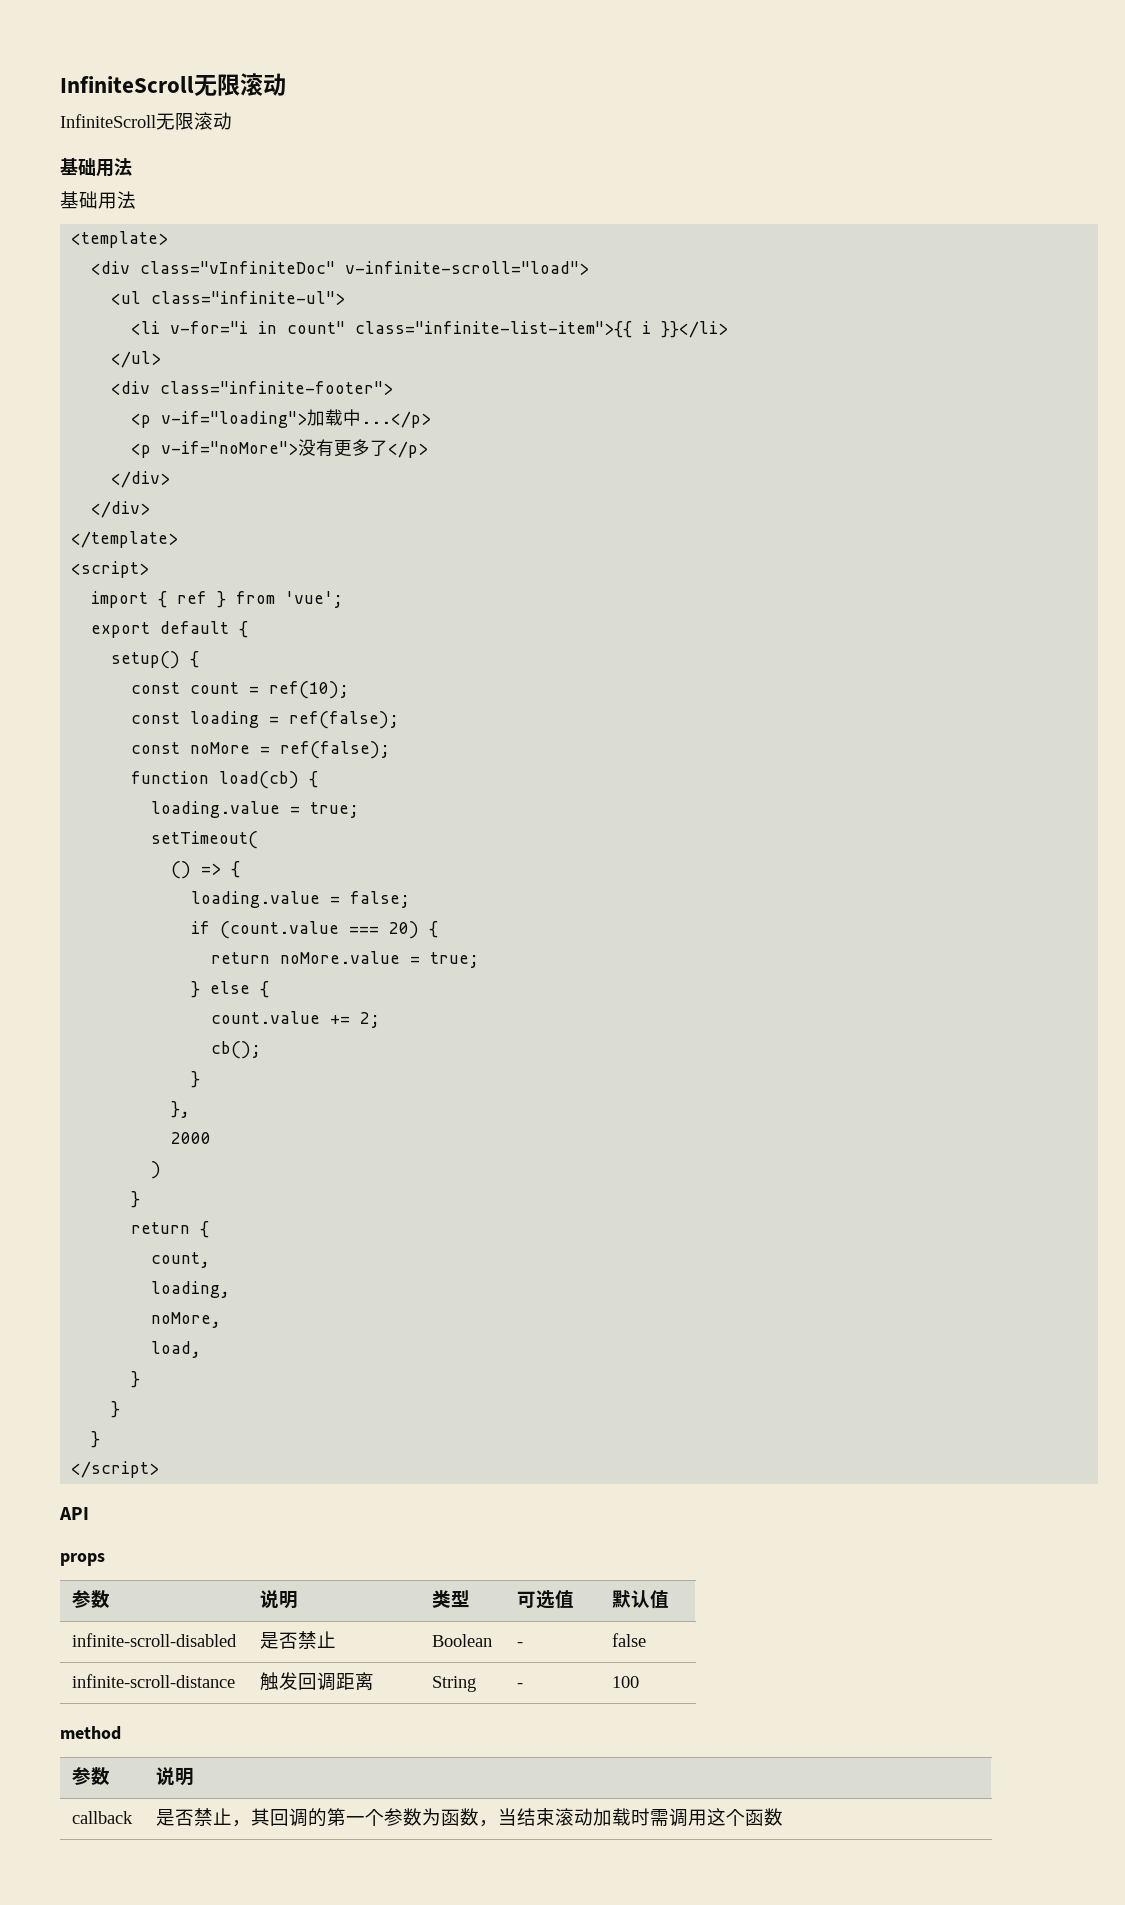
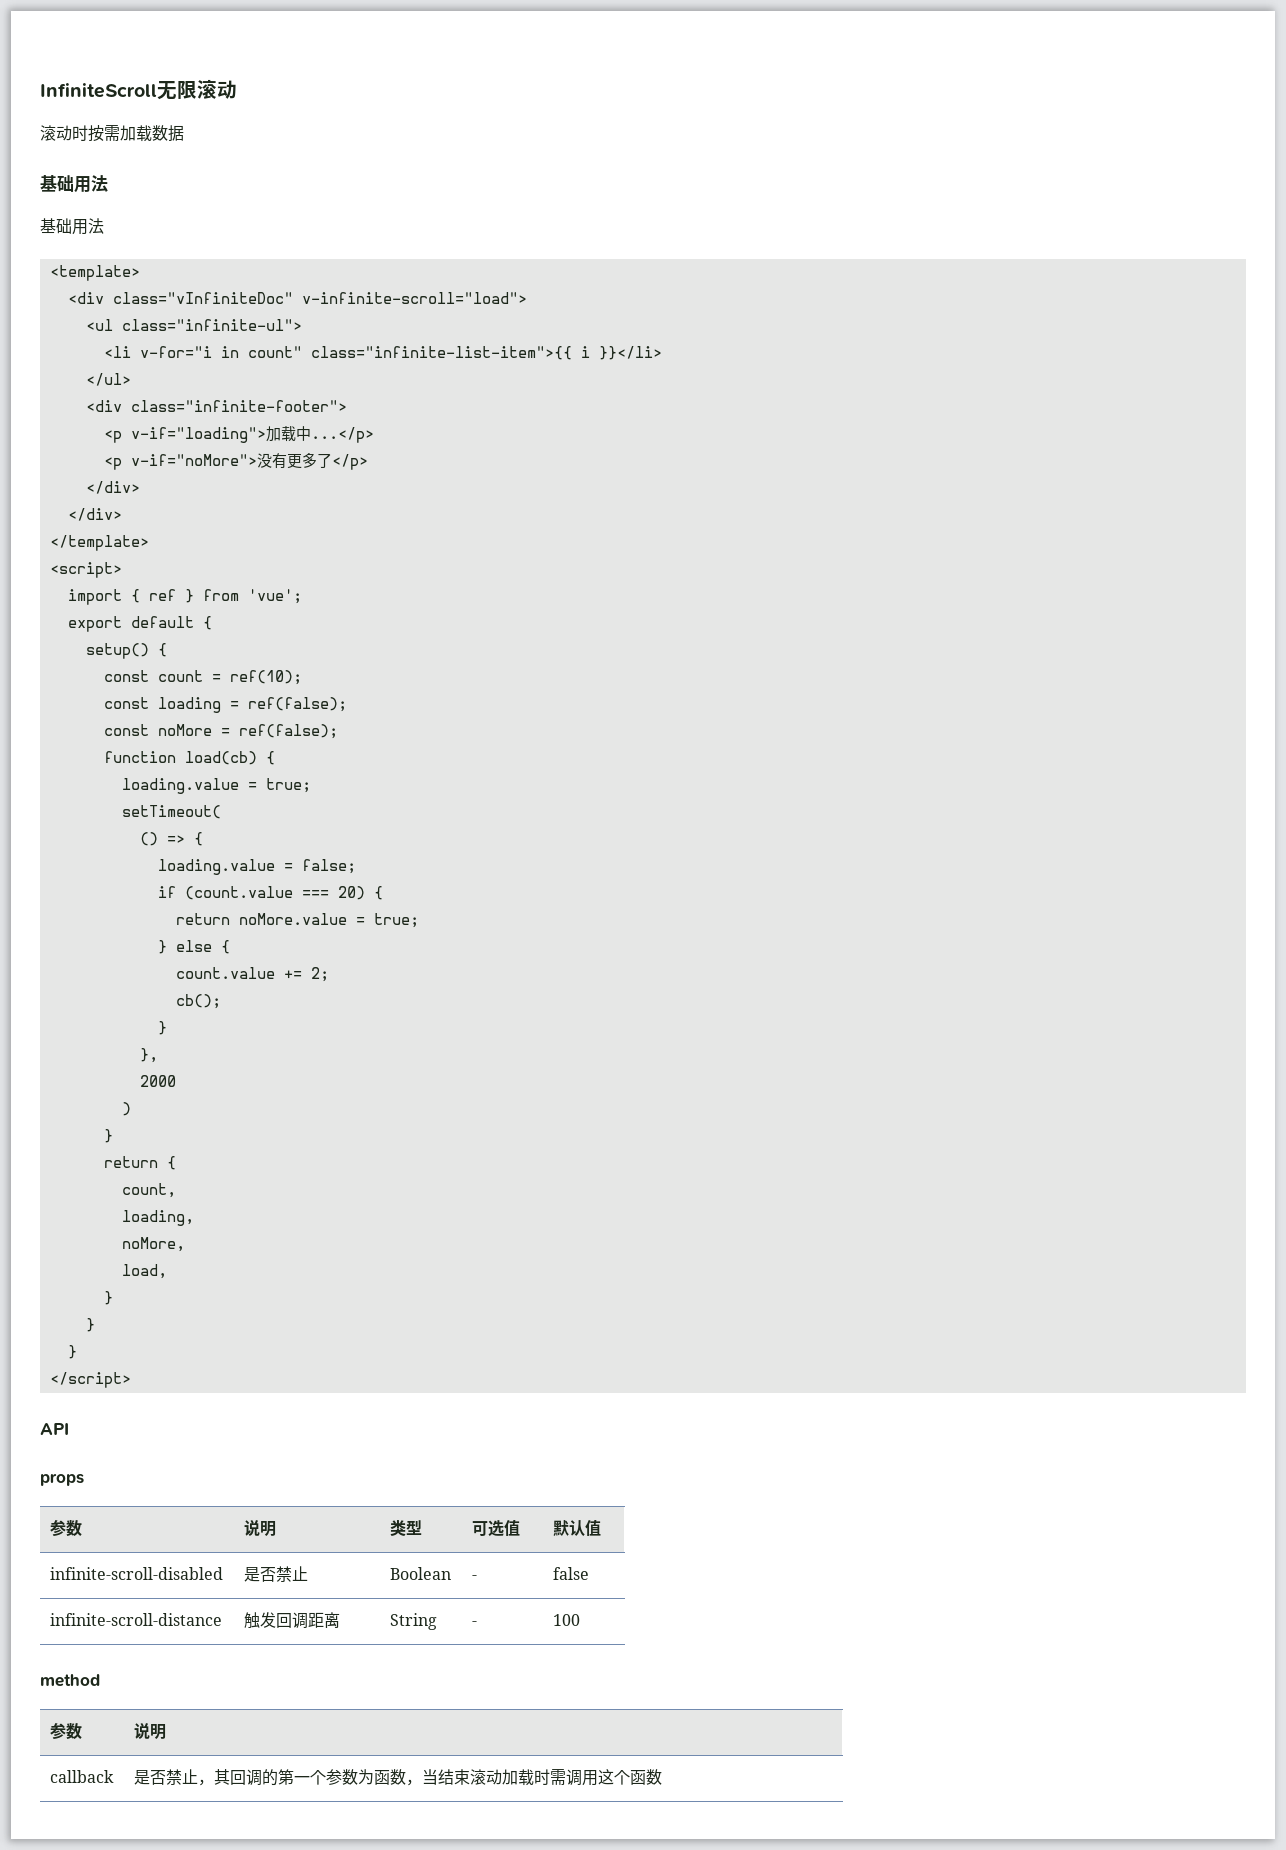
[60,73,286,96] [60,112,232,130] InfiniteScroll无限滚动 // InfiniteScroll无限滚动 -> [40,79,237,100] [40,125,184,142] InfiniteScroll无限滚动 // 滚动时按需加载数据

